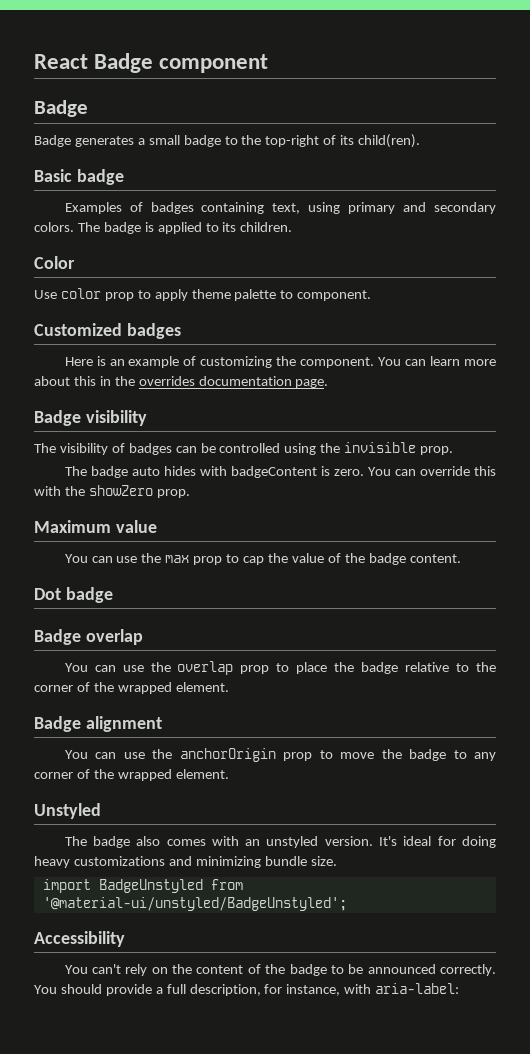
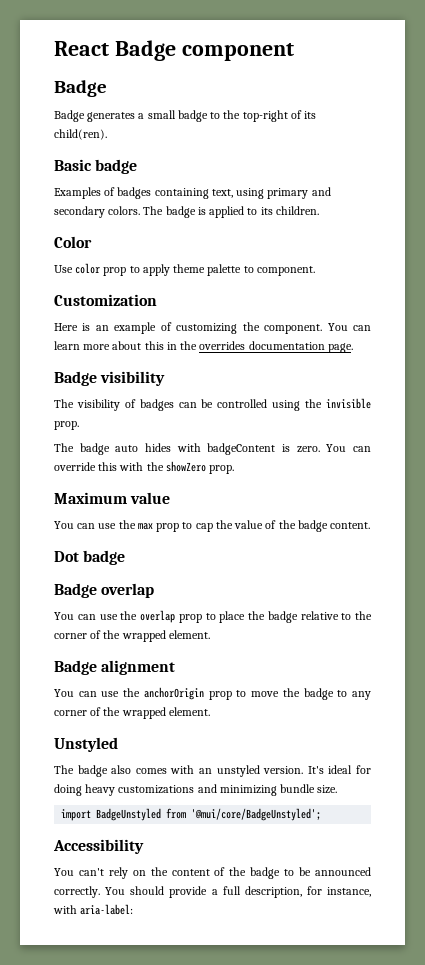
[34,323,181,339] Customized badges -> [54,294,157,306] Customization
[42,897,347,911] '@material-ui/unstyled/BadgeUnstyled'; -> [191,808,322,821] '@mui/core/BadgeUnstyled';

